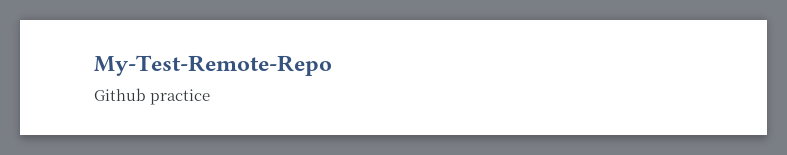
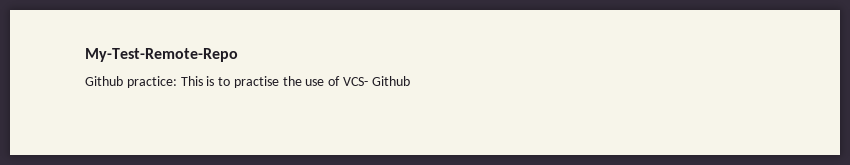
[150,89,211,105] practice -> [126,76,410,88] practice: This is to practise the use of VCS- Github

